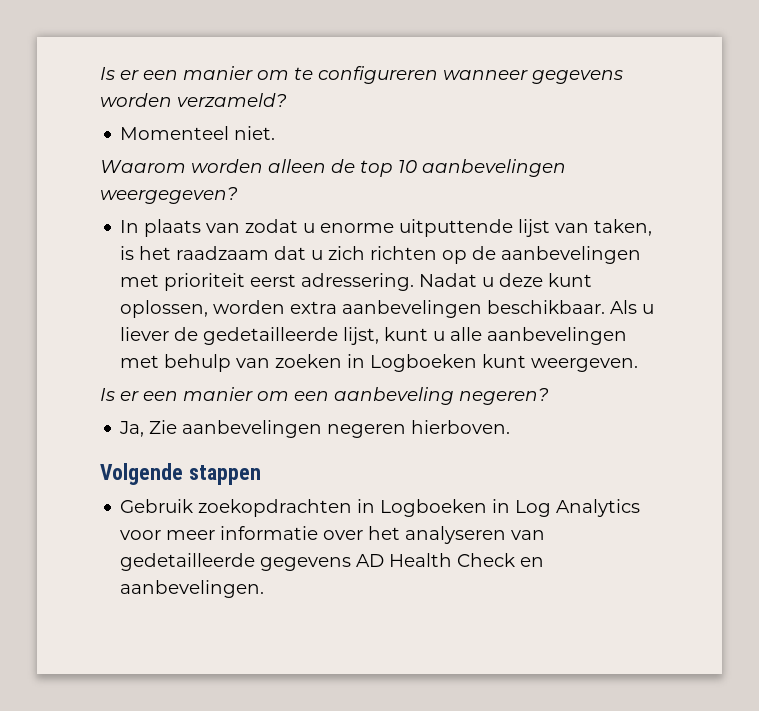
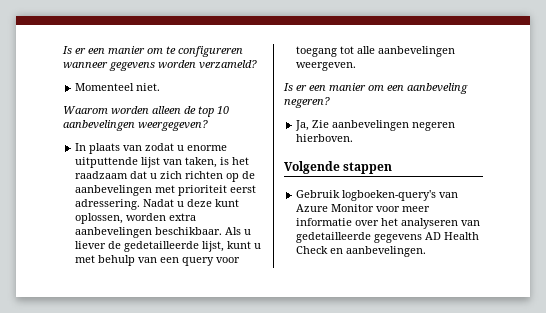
[450,327,628,345] alle aanbevelingen -> (262, 246) none
[275,354,527,372] zoeken in Logboeken kunt -> [160,257,241,266] [296,46,456,57] een query voor toegang tot alle aanbevelingen
[198,499,641,517] zoekopdrachten in Logboeken in Log Analytics -> [342,190,459,201] [296,204,375,212] logboeken-query's van Azure Monitor

